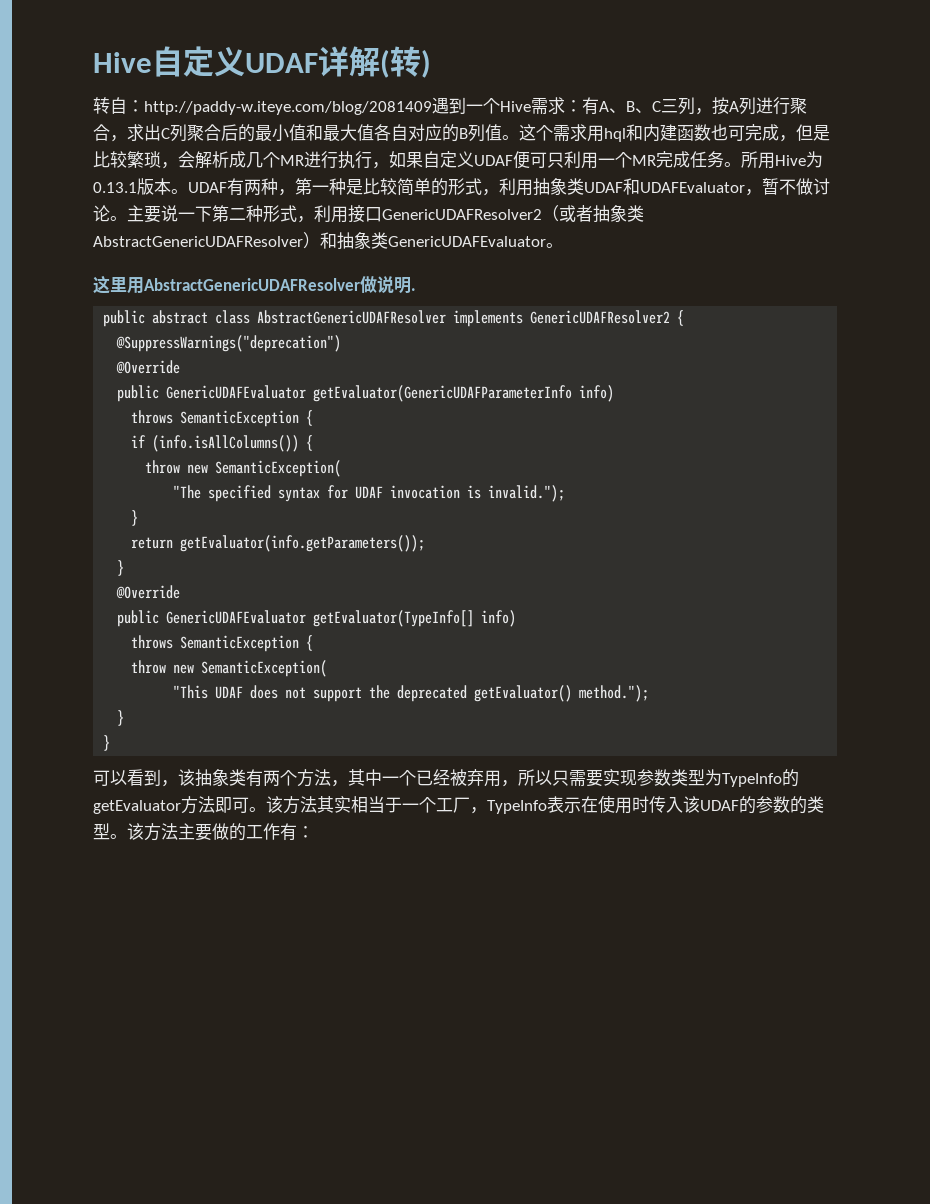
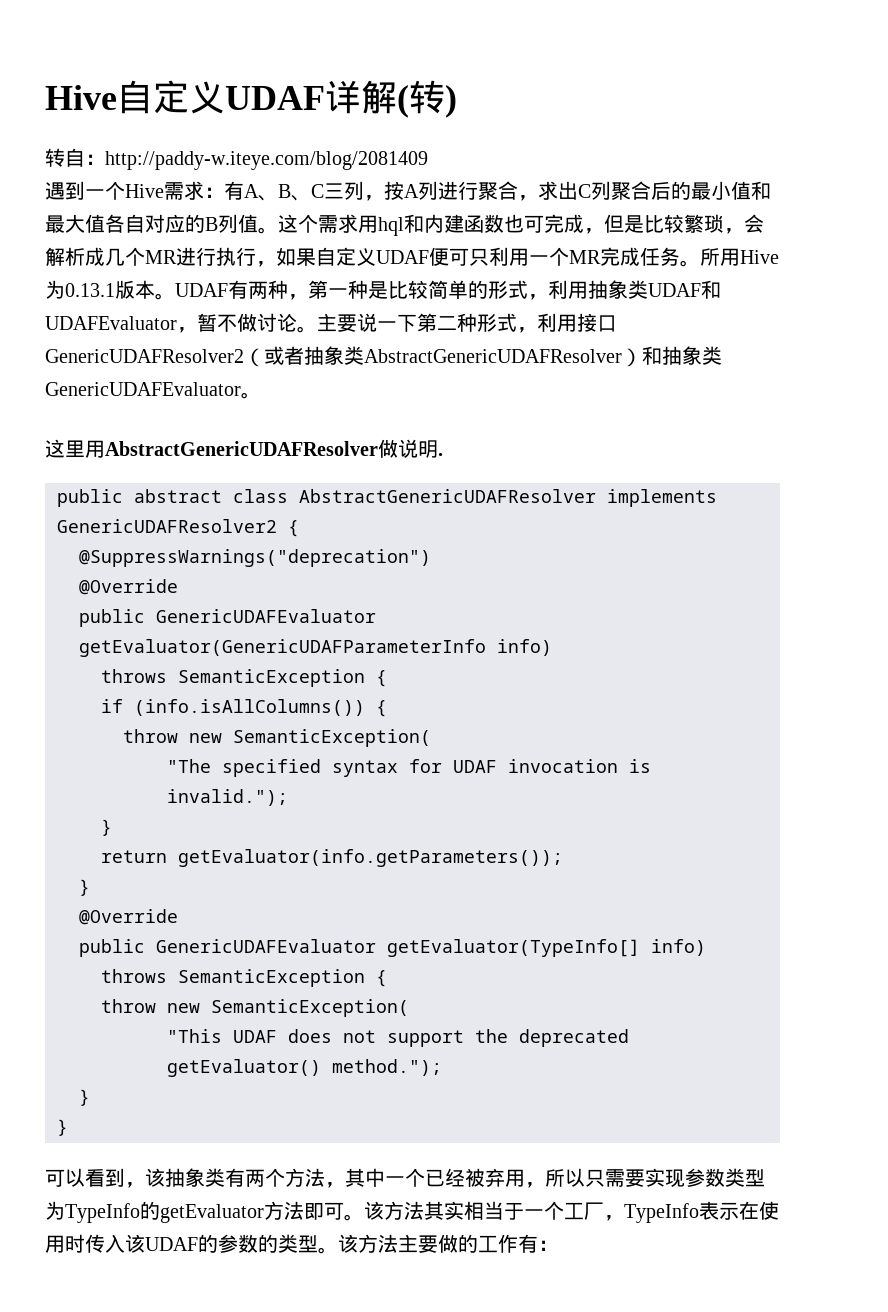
(432, 108) none -> (428, 160) //

